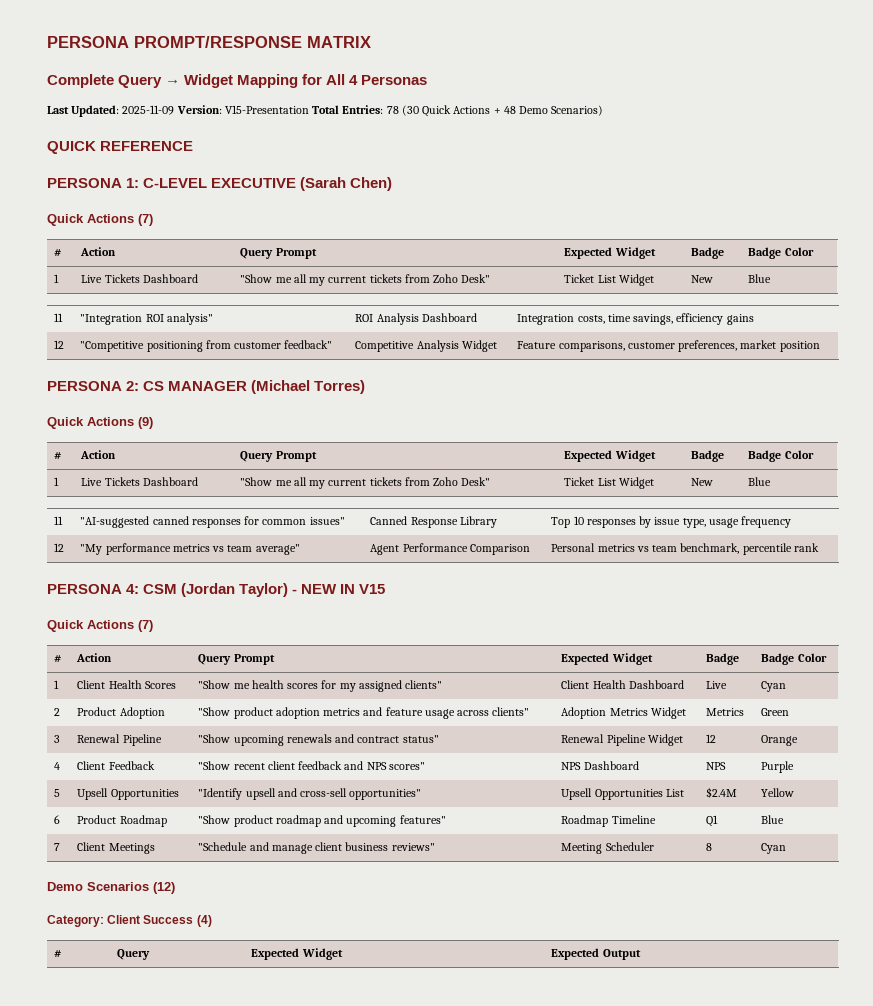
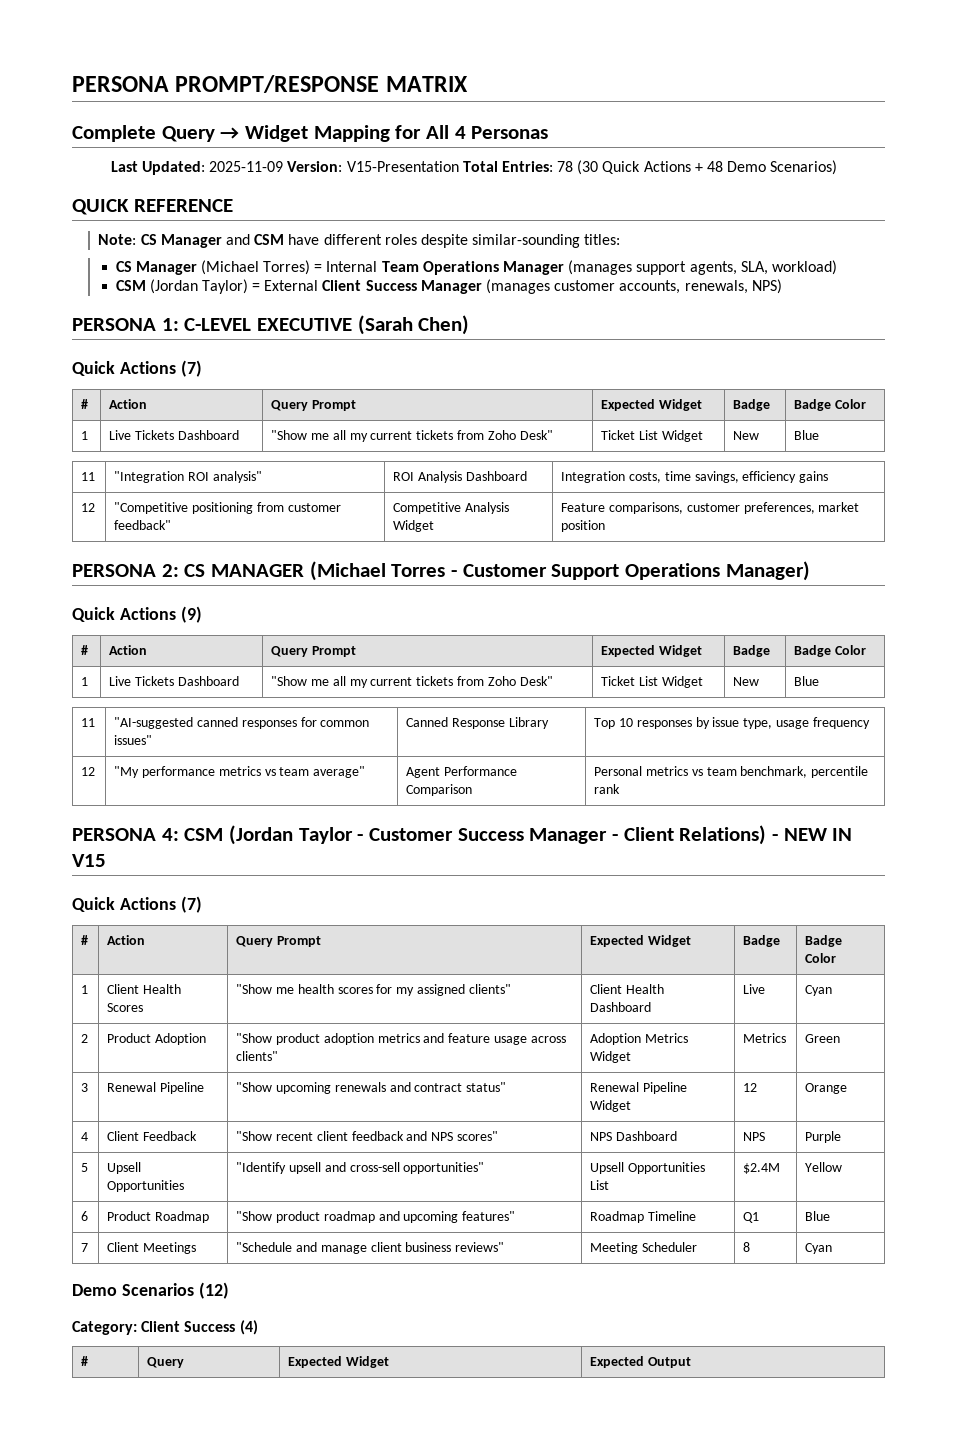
(194, 146) none -> [98,234,621,248] [115,260,837,275] [115,279,782,294] // Note: CS Manager and CSM have different roles despite similar-sounding titles: // CS Manager (Michael Torres) = Internal Team Operations Manager (manages support agents, SLA, workload) // CSM (Jordan Taylor) = External Client Success Manager (manages customer accounts, renewals, NPS)
[314,380,366,394] Torres) -> [391,561,810,581] Torres - Customer Support Operations Manager)
[239,583,289,597] Taylor) -> [298,825,767,845] Taylor - Customer Success Manager - Client Relations)

